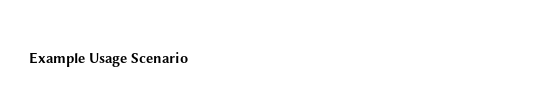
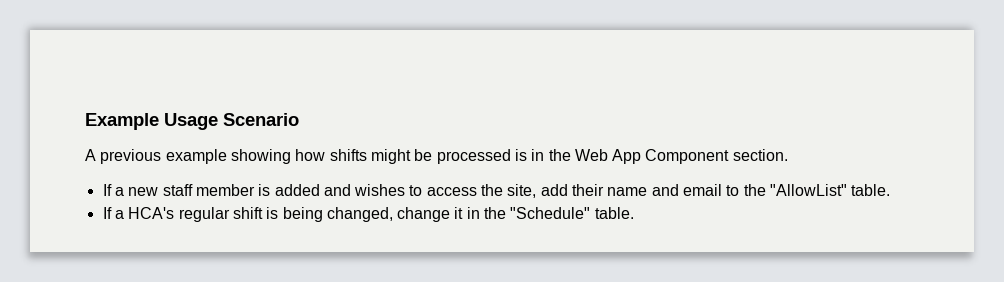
(188, 57) none -> [85,149,788,164] [102,184,891,198] [102,207,634,222] // A previous example showing how shifts might be processed is in the Web App Component section. // If a new staff member is added and wishes to access the site, add their name and email to the "AllowList" table. // If a HCA's regular shift is being changed, change it in the "Schedule" table.

